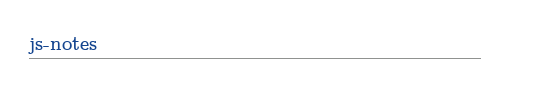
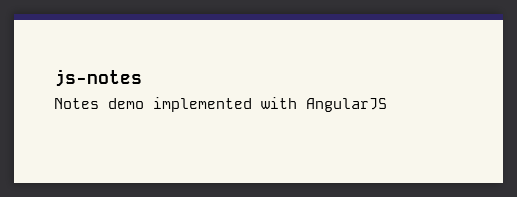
(97, 45) none -> [54,97,387,112] // Notes demo implemented with AngularJS

